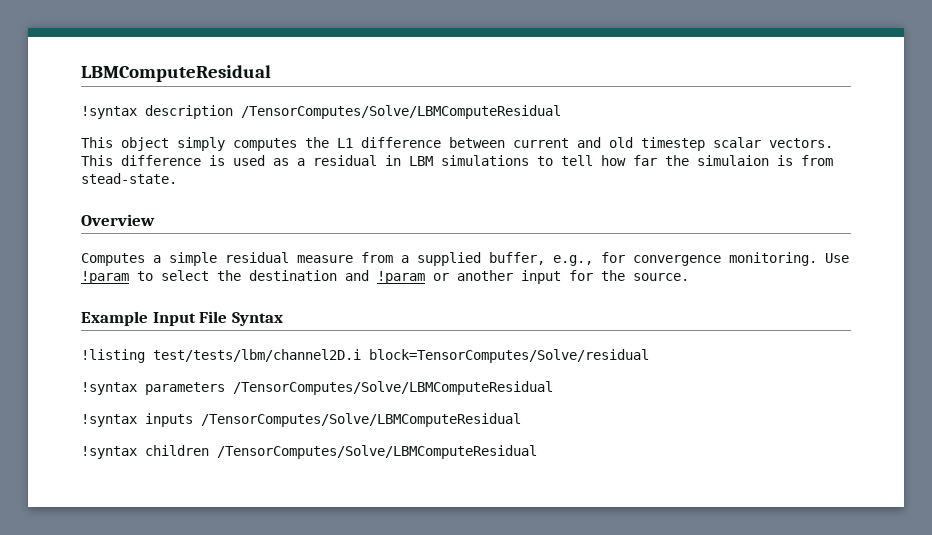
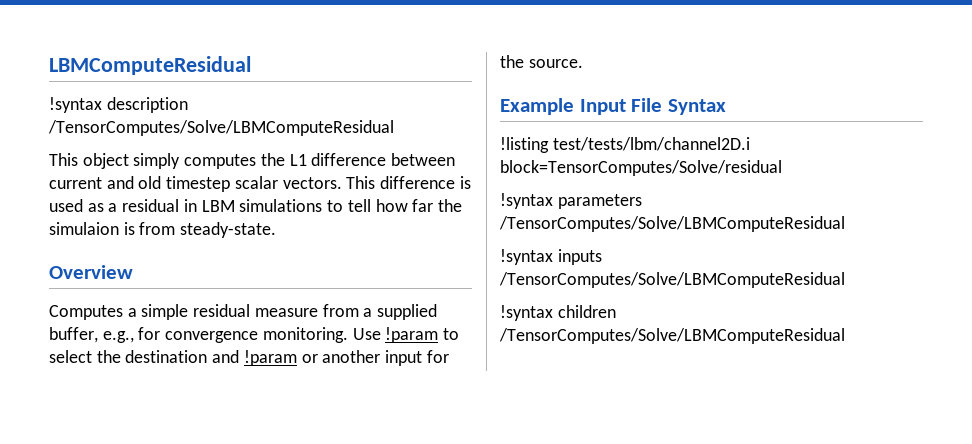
[81,173,177,184] stead-state. -> [180,222,277,238] steady-state.

